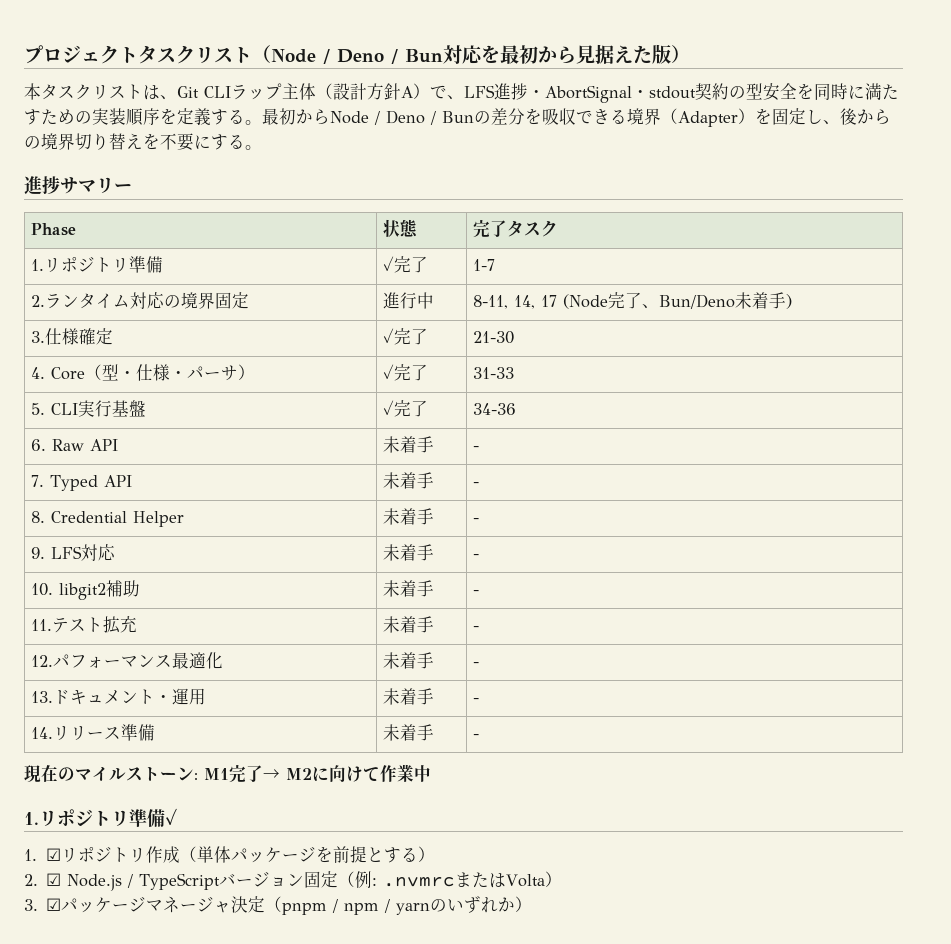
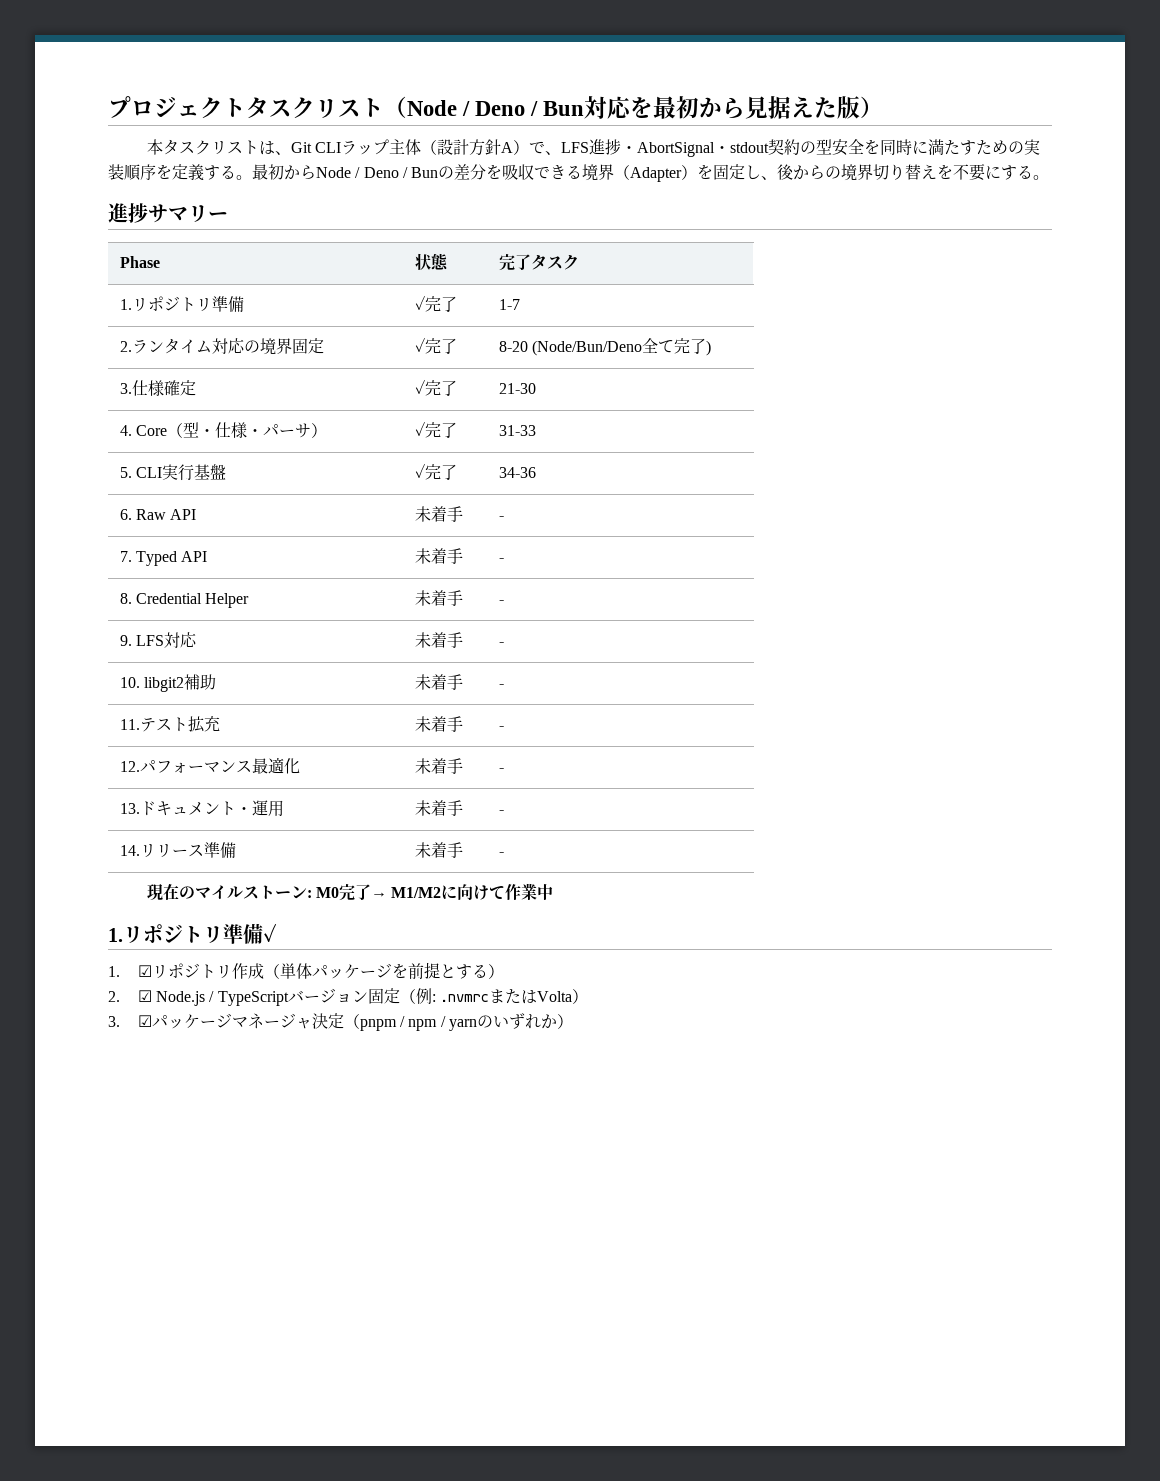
[383,292,435,309] [473,292,787,309] 進行中 | 8-11, 14, 17 (Node完了、Bun/Deno未着手 -> [414,337,457,354] [498,338,707,356] ✓完了 | 8-20 (Node/Bun/Deno全て完了
[204,768,229,780] M1 -> [315,887,339,898] M0
[286,768,312,780] M2 -> [391,887,442,898] M1/M2

